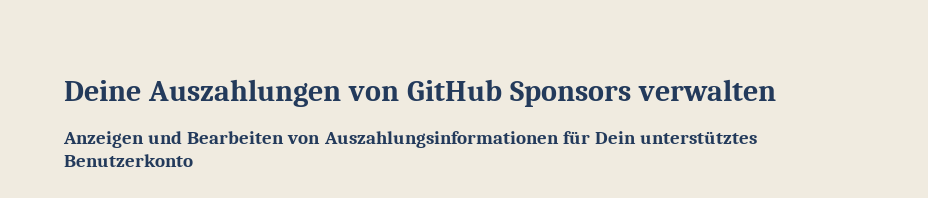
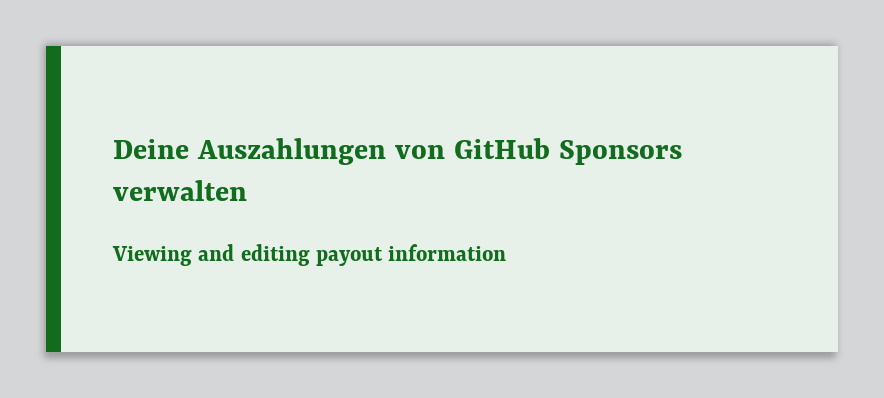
[63,131,757,148] [64,154,193,167] Anzeigen und Bearbeiten von Auszahlungsinformationen für Dein unterstütztes Benutzerkonto -> [112,244,507,266] Viewing and editing payout information

